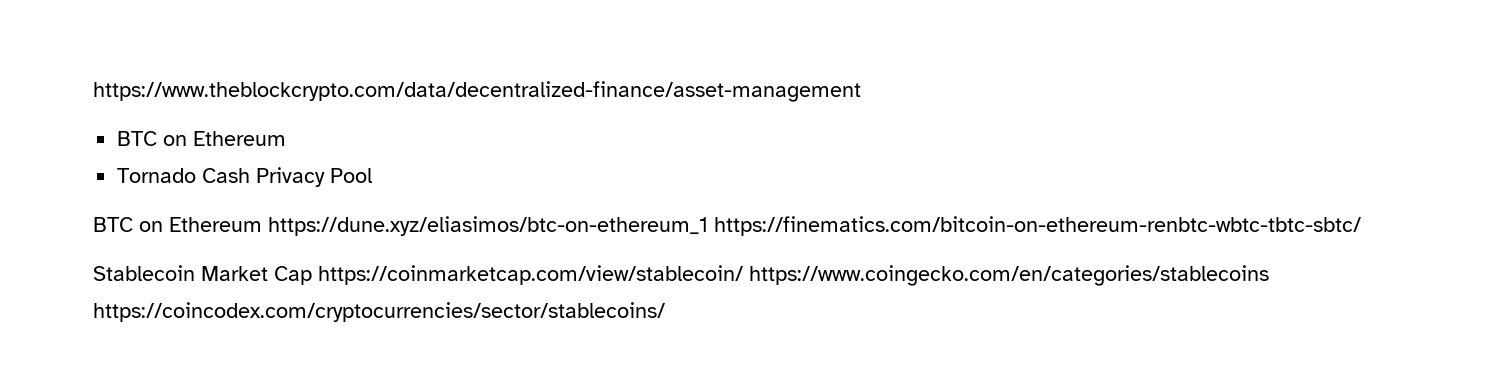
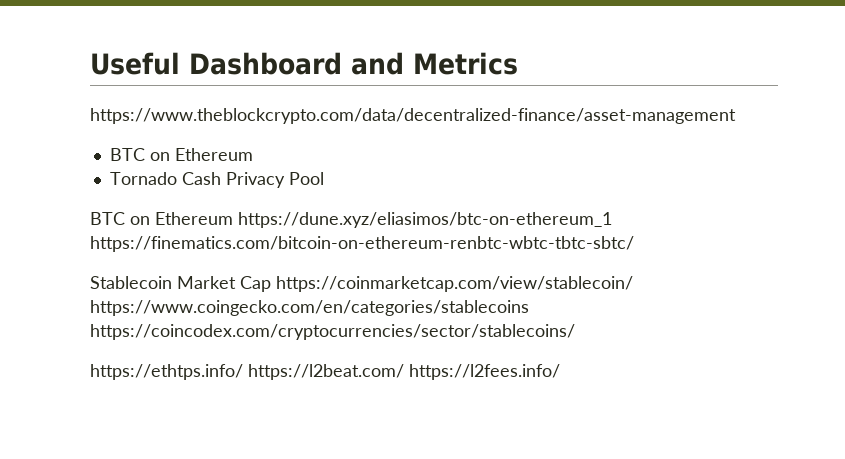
(93, 91) none -> [90,52,518,75] Useful Dashboard and Metrics //
(665, 312) none -> [90,364,560,380] // https://ethtps.info/ https://l2beat.com/ https://l2fees.info/

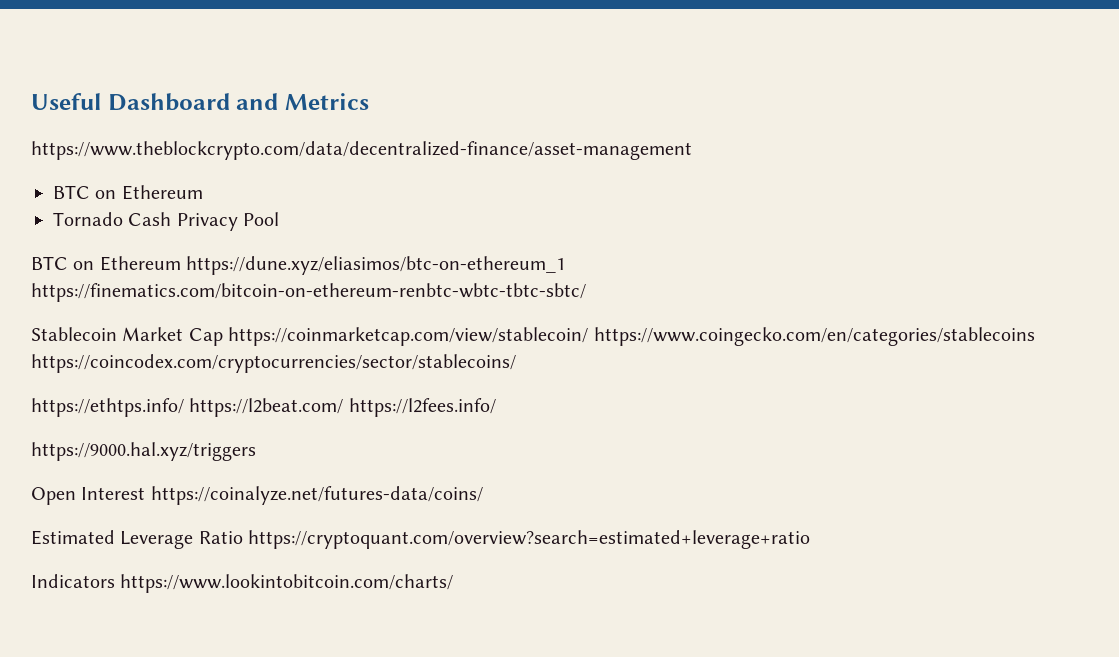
(560, 372) none -> [31,442,256,461] [31,486,483,505] [31,530,811,549] [31,574,454,593] // https://9000.hal.xyz/triggers // Open Interest https://coinalyze.net/futures-data/coins/ // Estimated Leverage Ratio https://cryptoquant.com/overview?search=estimated+leverage+ratio // Indicators https://www.lookintobitcoin.com/charts/

